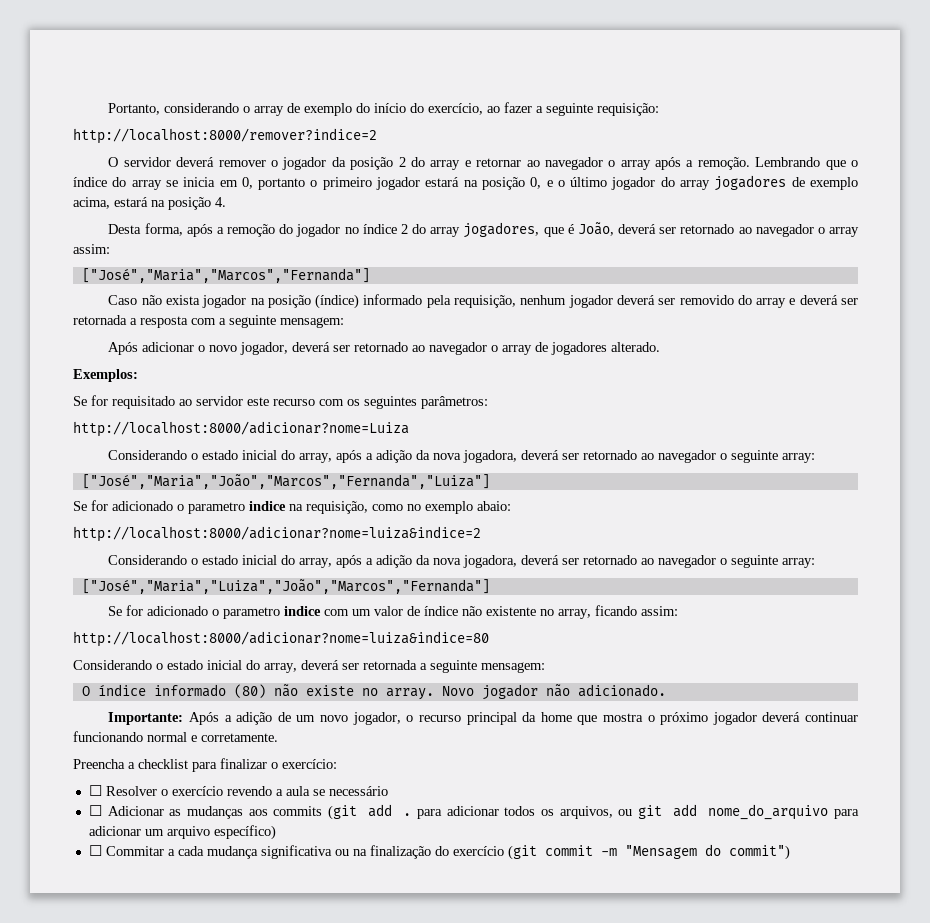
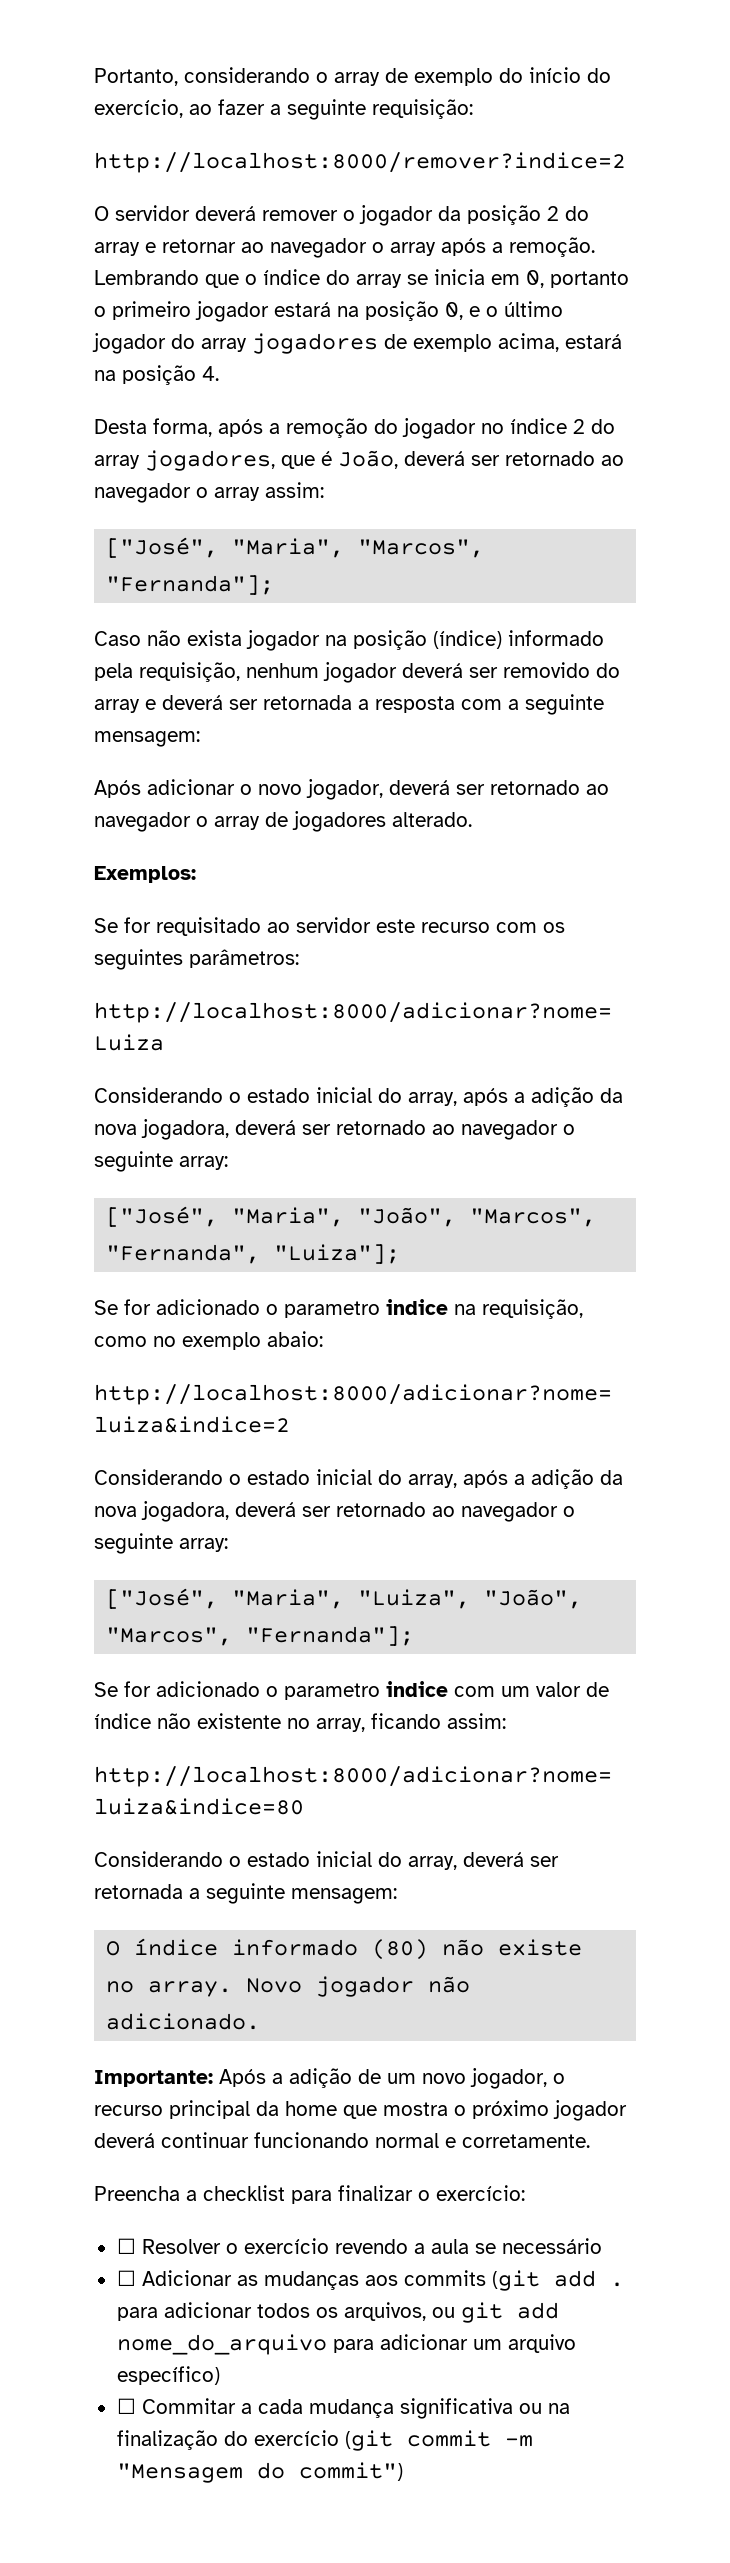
[81,268,370,283] ["José","Maria","Marcos","Fernanda"] -> [106,537,485,558] [106,575,275,595] ["José", "Maria", "Marcos", "Fernanda"];
[81,474,490,489] ["José","Maria","João","Marcos","Fernanda","Luiza"] -> [106,1206,597,1227] [106,1244,401,1264] ["José", "Maria", "João", "Marcos", "Fernanda", "Luiza"];
[81,579,490,594] ["José","Maria","Luiza","João","Marcos","Fernanda"] -> [106,1588,583,1609] [106,1626,415,1646] ["José", "Maria", "Luiza", "João", "Marcos", "Fernanda"];

